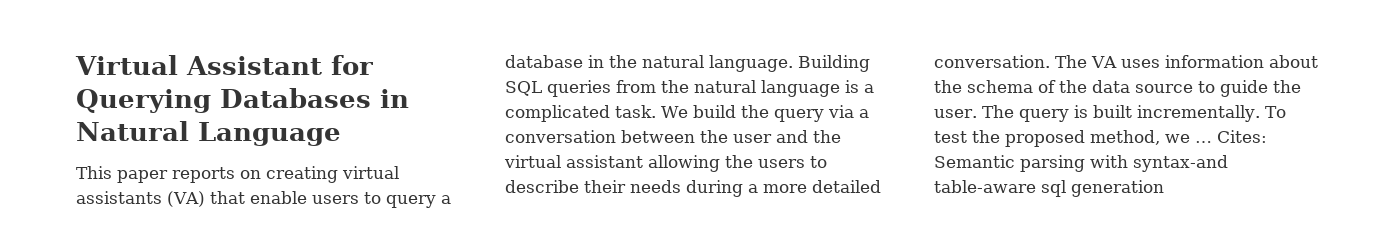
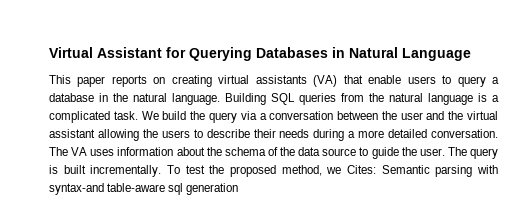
[1195,141,1212,143] … -> (342, 170) none

